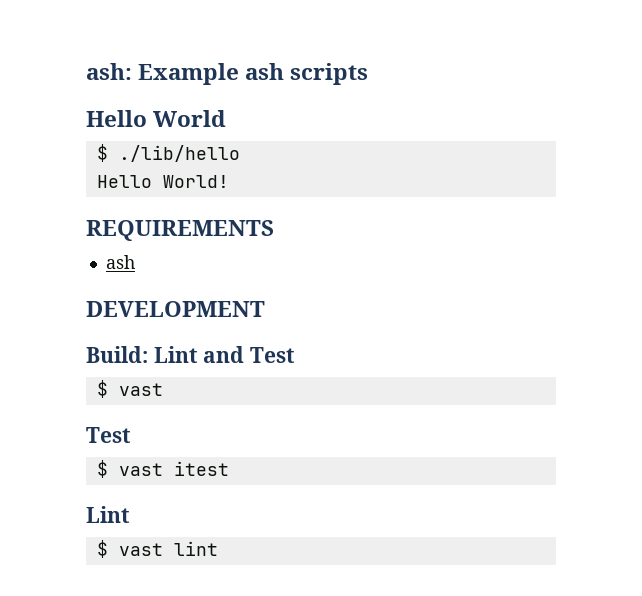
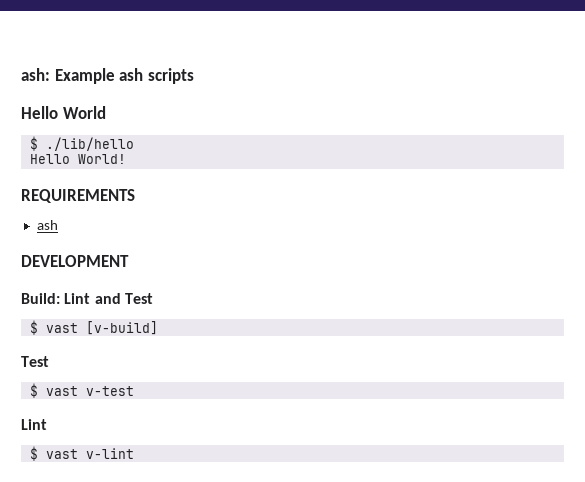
[86,427,131,443] [96,460,229,478] // Test // $ vast itest -> [85,321,158,335] [21,356,49,367] [29,383,134,398] [v-build] // Test // $ vast v-test
[173,541,218,556] lint -> [85,448,134,459] v-lint

